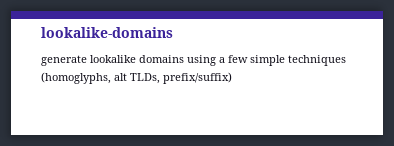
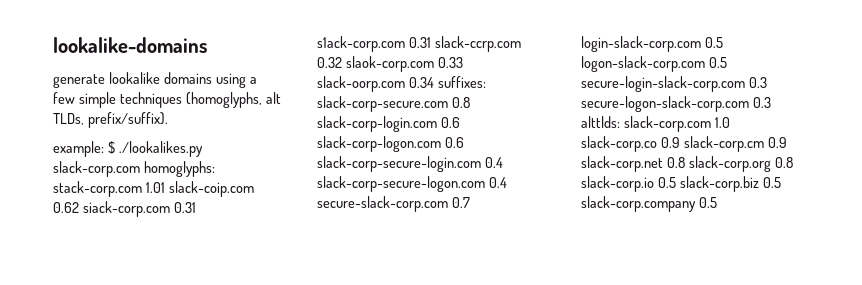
[163,72,232,84] prefix/suffix) -> [87,112,168,128] [53,141,203,157] [53,161,215,177] [53,181,254,197] [53,201,196,217] [317,36,521,52] [317,56,463,72] [317,76,486,92] [317,96,470,112] [317,116,460,132] [317,136,464,152] [317,156,503,172] [317,176,507,192] [317,196,470,212] [581,36,723,52] [581,56,727,72] [581,76,767,92] [581,96,771,112] [581,116,730,132] [581,136,787,152] [581,156,793,172] [581,176,781,192] [581,196,717,212] prefix/suffix). // example: $ ./lookalikes.py slack-corp.com homoglyphs: stack-corp.com 1.01 slack-coip.com 0.62 siack-corp.com 0.31 s1ack-corp.com 0.31 slack-ccrp.com 0.32 slaok-corp.com 0.33 slack-oorp.com 0.34 suffixes: slack-corp-secure.com 0.8 slack-corp-login.com 0.6 slack-corp-logon.com 0.6 slack-corp-secure-login.com 0.4 slack-corp-secure-logon.com 0.4 secure-slack-corp.com 0.7 login-slack-corp.com 0.5 logon-slack-corp.com 0.5 secure-login-slack-corp.com 0.3 secure-logon-slack-corp.com 0.3 alttlds: slack-corp.com 1.0 slack-corp.co 0.9 slack-corp.cm 0.9 slack-corp.net 0.8 slack-corp.org 0.8 slack-corp.io 0.5 slack-corp.biz 0.5 slack-corp.company 0.5

